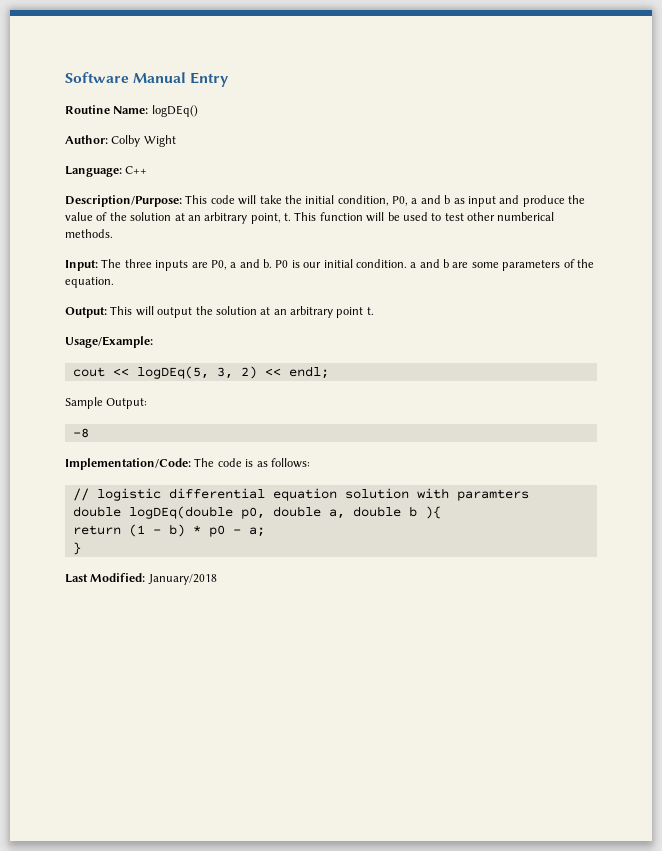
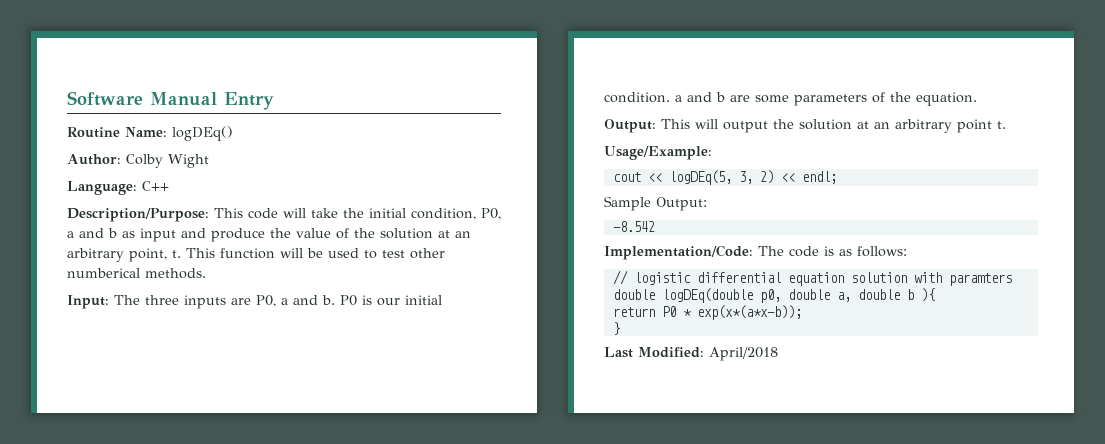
[72,428,89,438] -8 -> [612,221,655,232] -8.542
[128,524,265,537] (1 - b) * p0 - a; -> [661,305,802,320] P0 * exp(x*(a*x-b));
[147,574,217,585] January/2018 -> [709,347,778,361] April/2018

